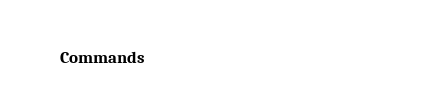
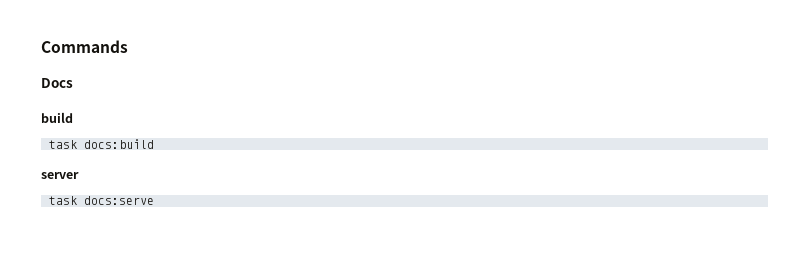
(145, 57) none -> [41,78,73,88] [41,112,73,123] [48,139,154,149] [41,172,79,179] [48,196,154,205] // Docs // build // task docs:build // server // task docs:serve

